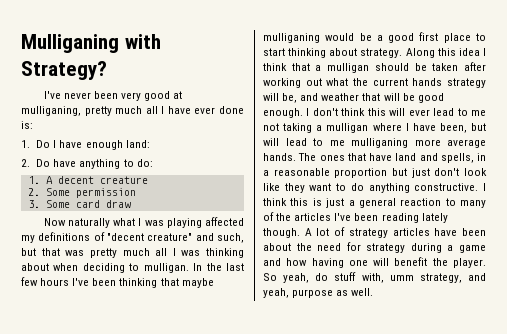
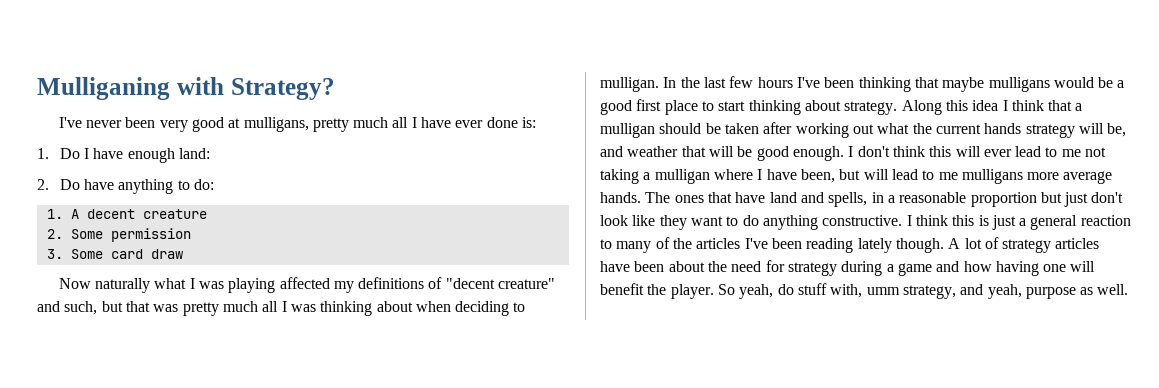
[21,106,81,116] mulliganing, -> [243,117,309,132] mulligans,
[263,33,320,43] mulliganing -> [988,77,1050,92] mulligans
[351,138,408,148] mulliganing -> [961,169,1023,184] mulligans

